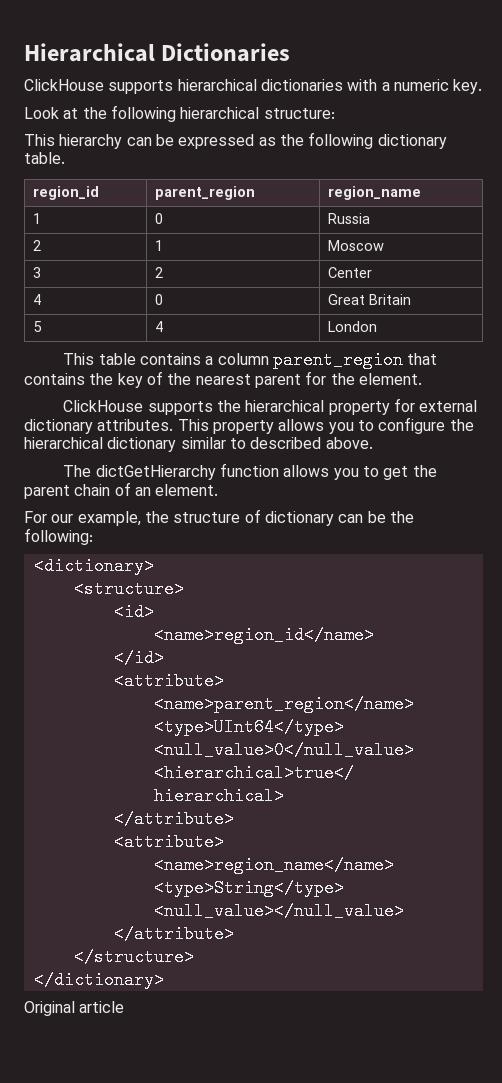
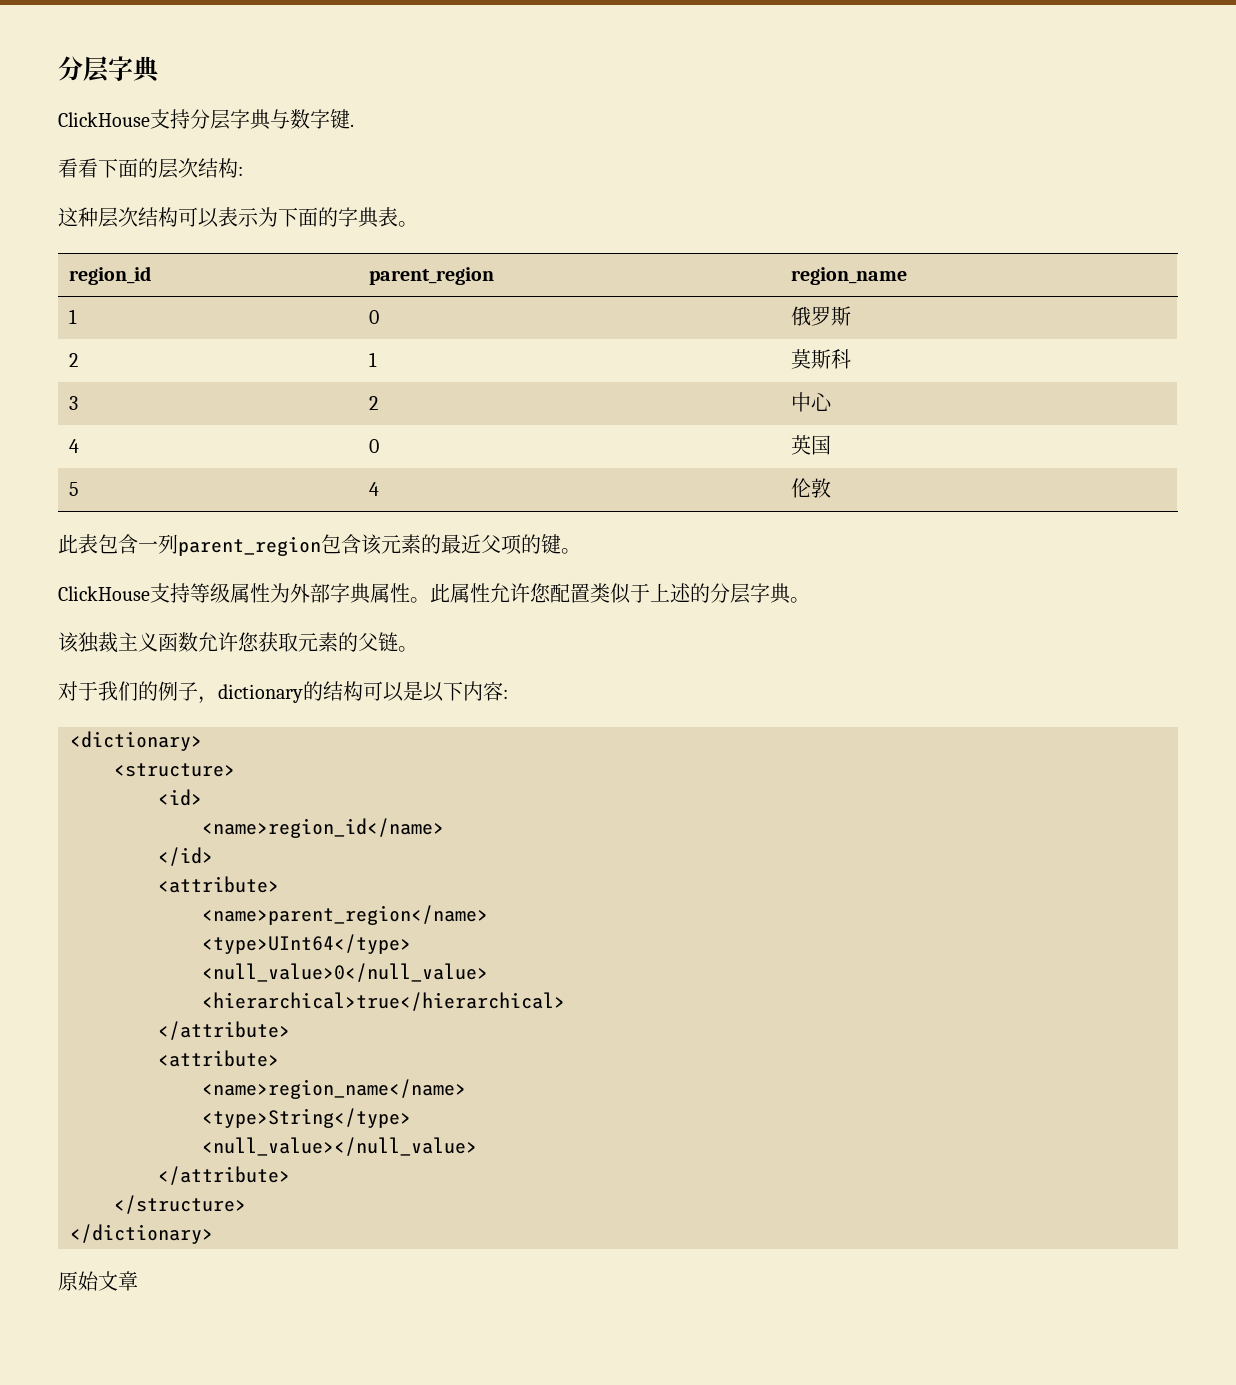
[24,43,291,62] [24,79,483,94] [24,105,335,122] [24,132,447,149] [24,152,65,164] Hierarchical Dictionaries // ClickHouse supports hierarchical dictionaries with a numeric key. // Look at the following hierarchical structure: // This hierarchy can be expressed as the following dictionary table. -> [58,56,162,83] [58,109,354,130] [58,158,243,179] [58,207,418,228] 分层字典 // ClickHouse支持分层字典与数字键. // 看看下面的层次结构: // 这种层次结构可以表示为下面的字典表。
[327,213,370,224] Russia -> [791,306,852,326] 俄罗斯
[327,240,384,251] Moscow -> [791,349,852,369] 莫斯科
[327,267,372,278] Center -> [791,392,834,412] 中心
[327,294,411,305] Great Britain -> [791,435,832,455] 英国
[327,321,377,332] [63,351,438,369] [24,371,422,388] [63,398,478,415] [24,417,474,434] [24,437,373,452] [63,463,437,480] [24,482,219,499] [24,509,414,526] [24,528,93,545] London // This table contains a column parent_region that contains the key of the nearest parent for the element. // ClickHouse supports the hierarchical property for external dictionary attributes. This property allows you to configure the hierarchical dictionary similar to described above. // The dictGetHierarchy function allows you to get the parent chain of an element. // For our example, the structure of dictionary can be the following: -> [791,478,832,498] [58,534,581,556] [58,583,810,604] [58,632,418,653] [58,681,508,704] 伦敦 // 此表包含一列parent_region包含该元素的最近父项的键。 // ClickHouse支持等级属性为外部字典属性。此属性允许您配置类似于上述的分层字典。 // 该独裁主义函数允许您获取元素的父链。 // 对于我们的例子，dictionary的结构可以是以下内容:
[24,1001,125,1016] Original article -> [58,1271,138,1291] 原始文章

